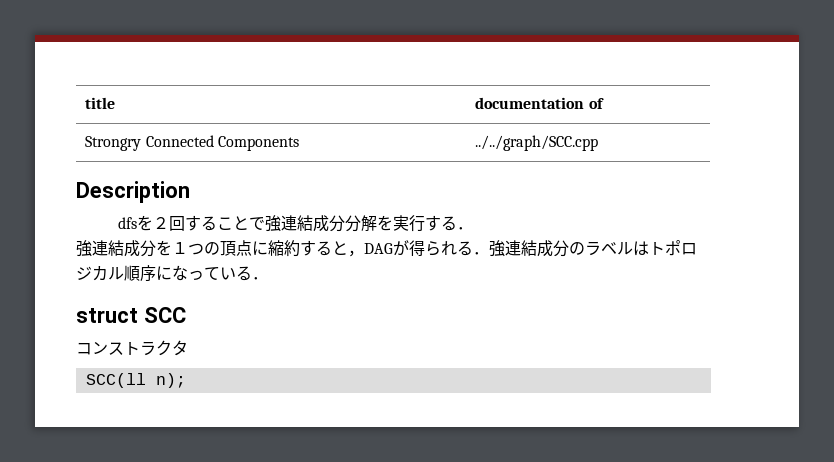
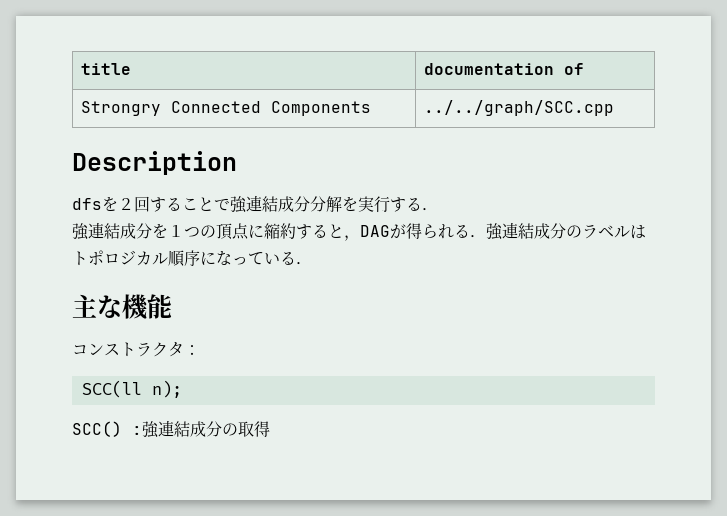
[76,307,186,323] struct SCC -> [72,294,172,320] 主な機能
(188, 348) none -> [184,345,200,355] ：
(186, 380) none -> [72,420,270,438] // SCC() :強連結成分の取得

